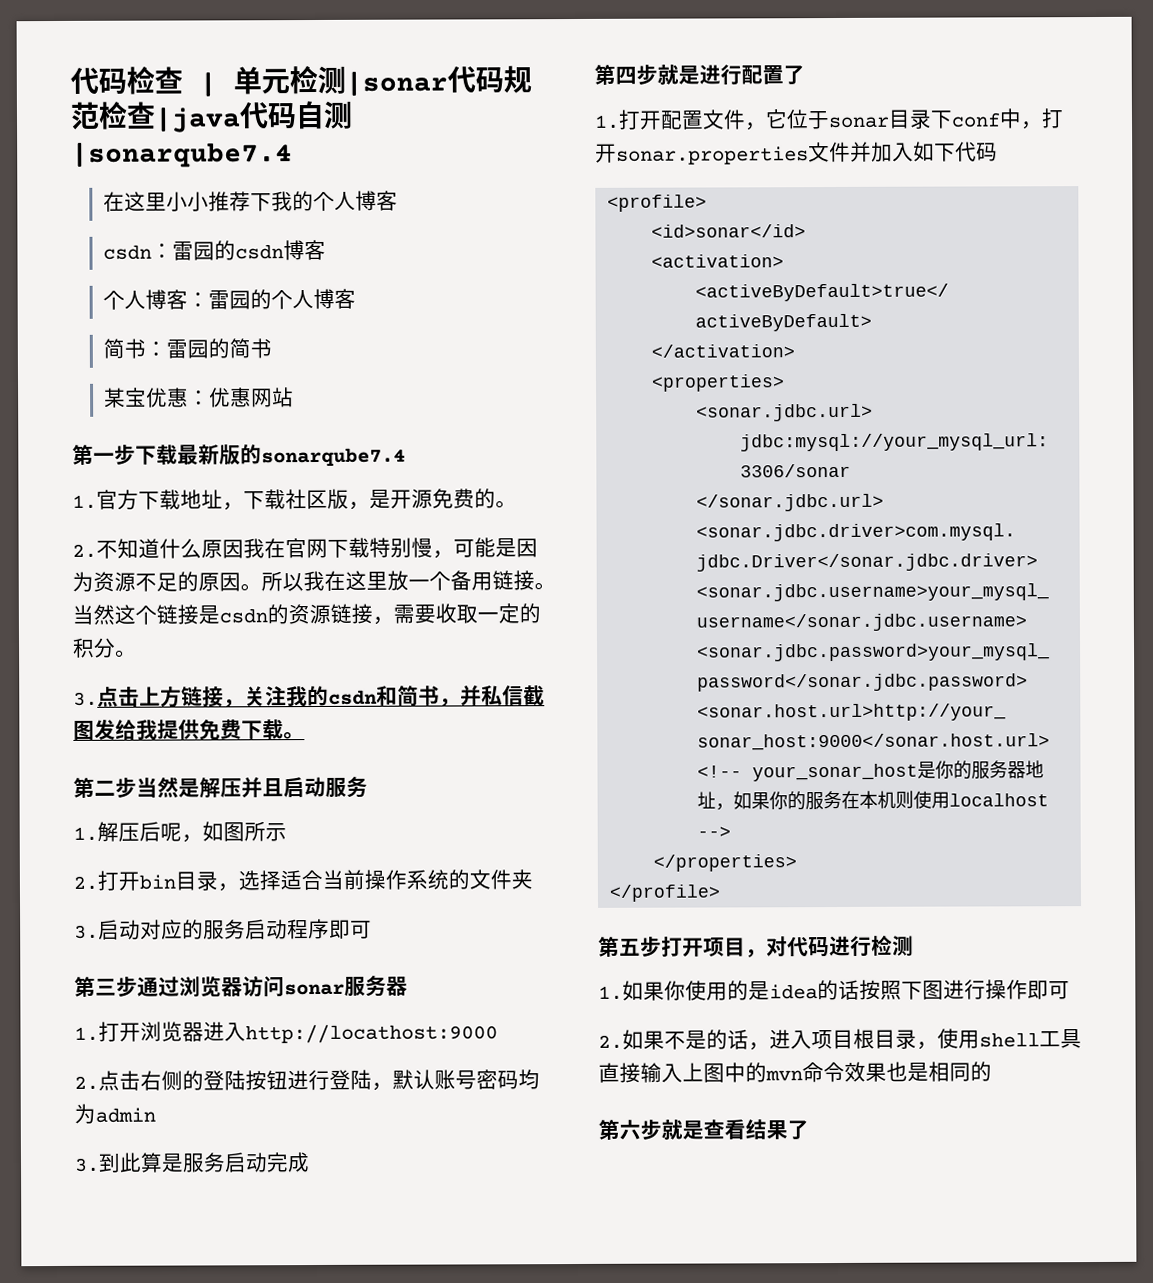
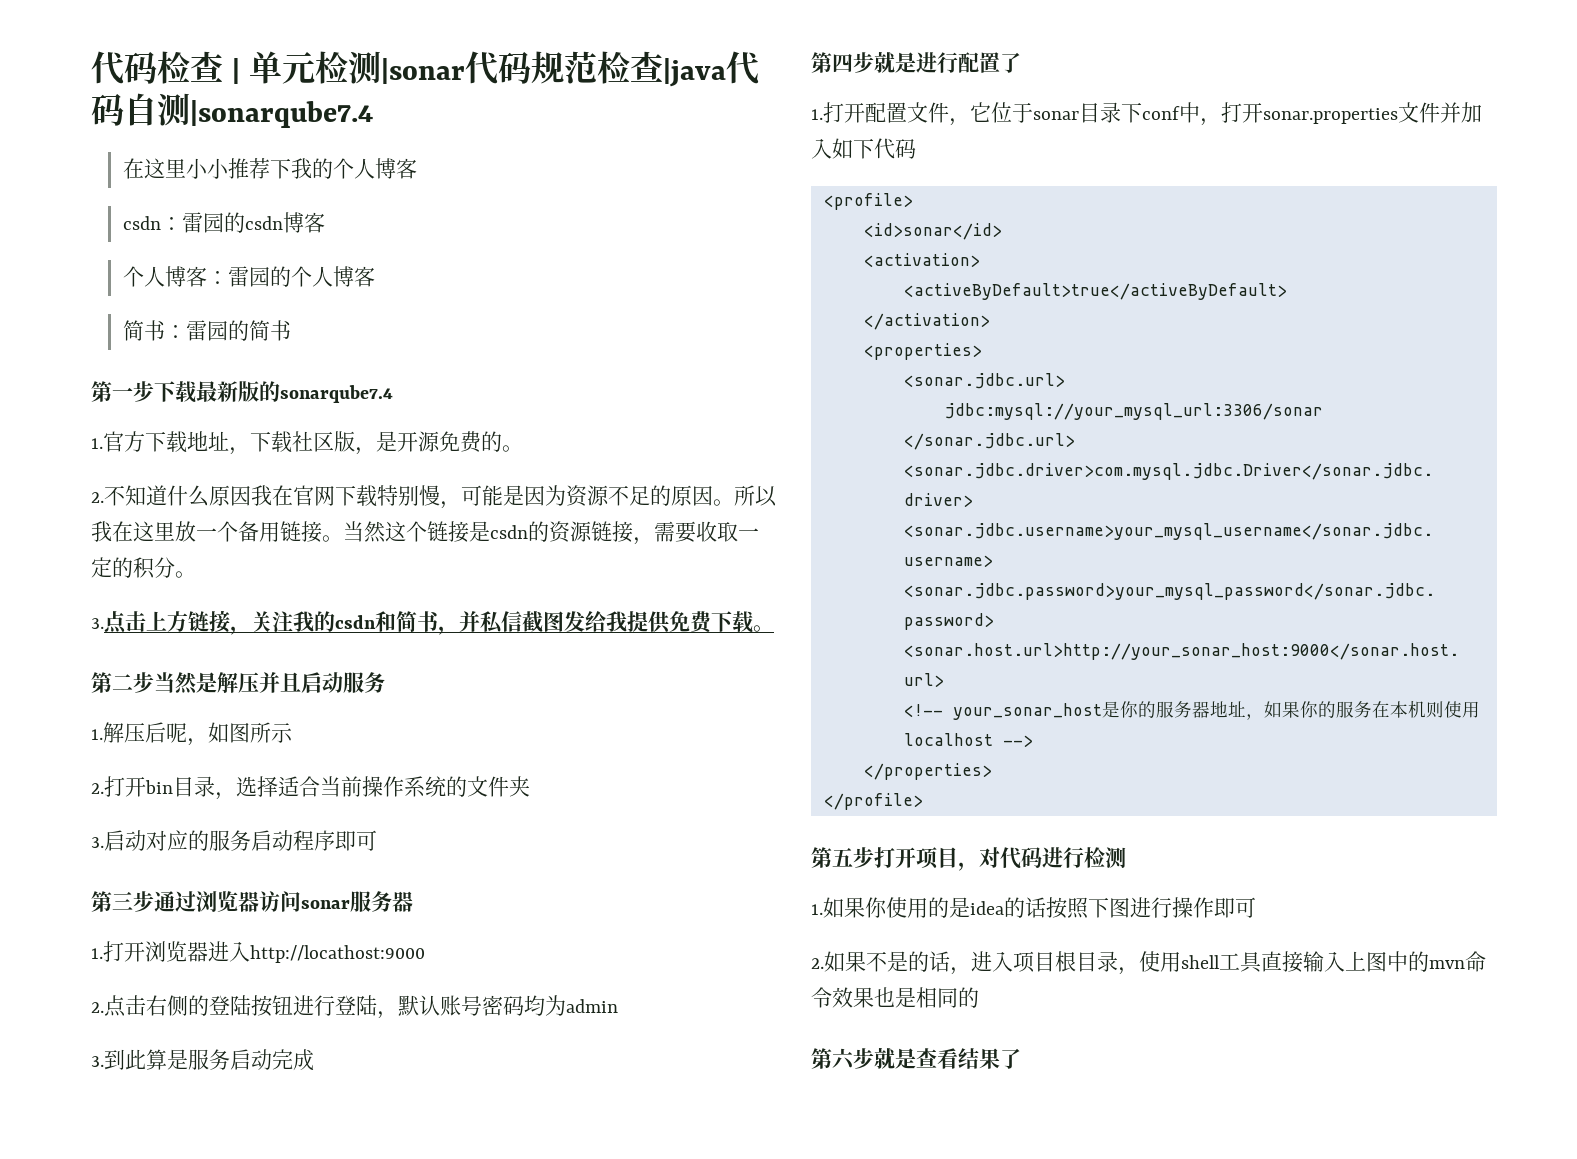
[103,387,294,408] // 某宝优惠：优惠网站 -> (291, 330) none

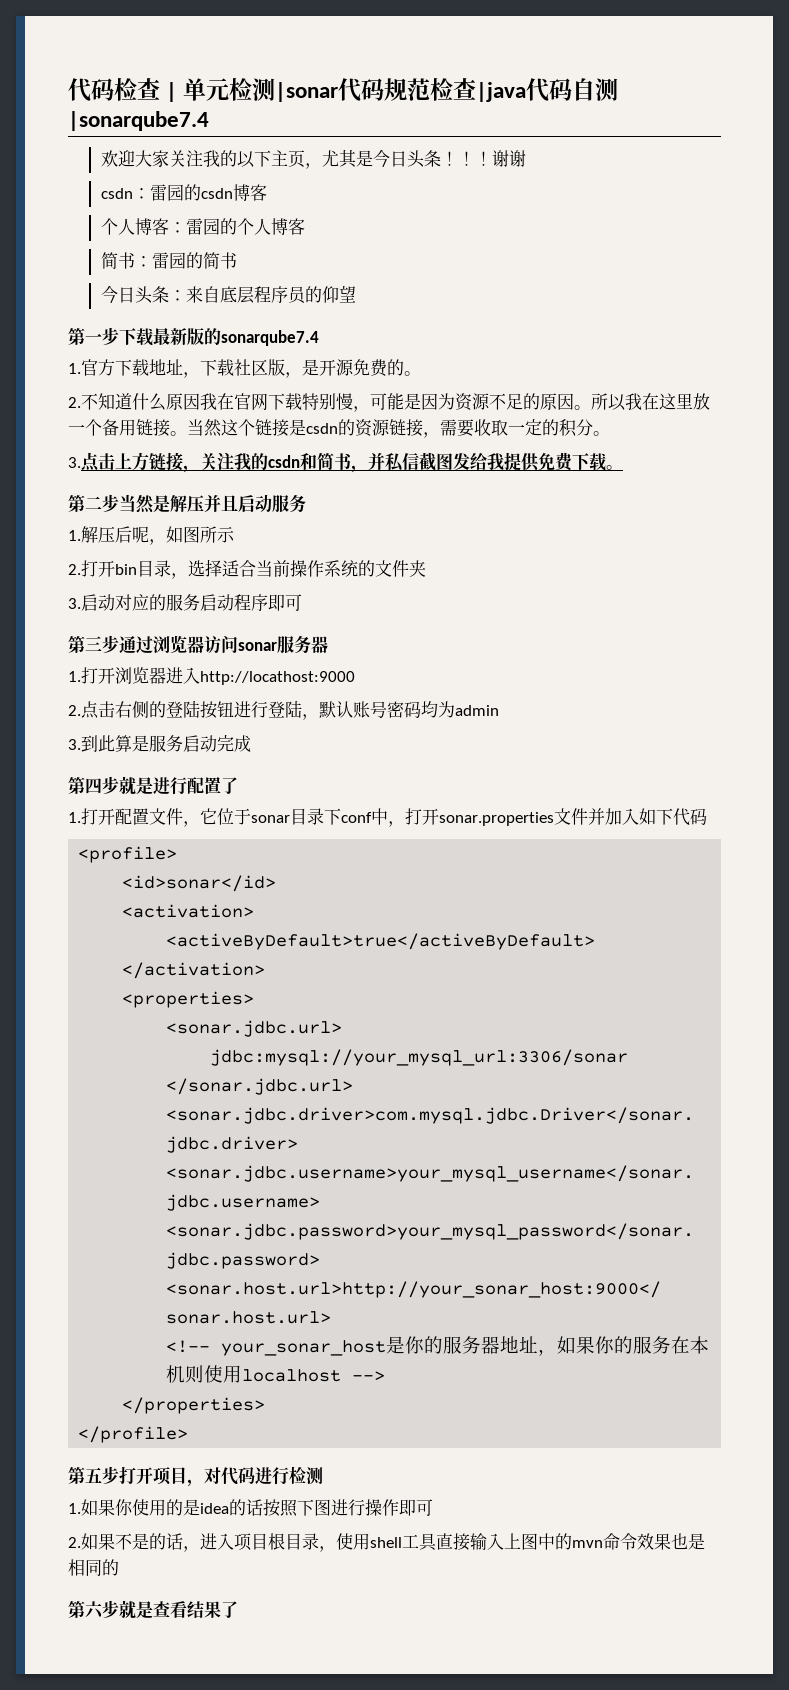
[122,158,417,179] 在这里小小推荐下我的个人博客 -> [100,149,526,169] 欢迎大家关注我的以下主页，尤其是今日头条！！！谢谢
(291, 330) none -> [100,285,356,304] // 今日头条：来自底层程序员的仰望

